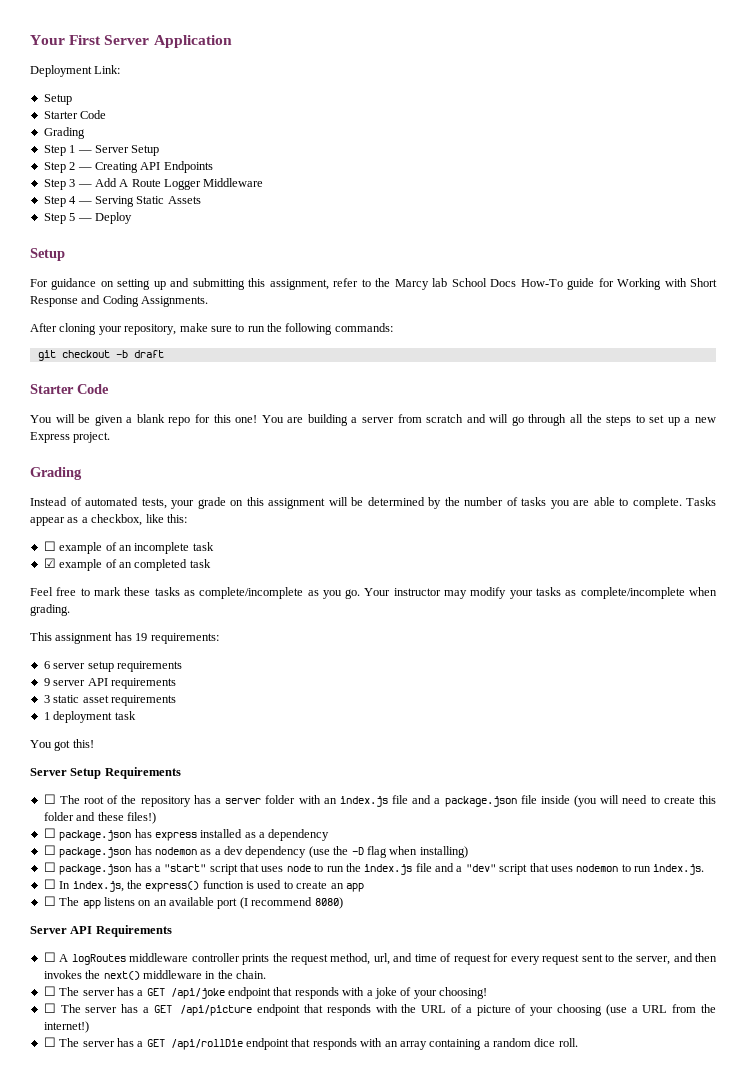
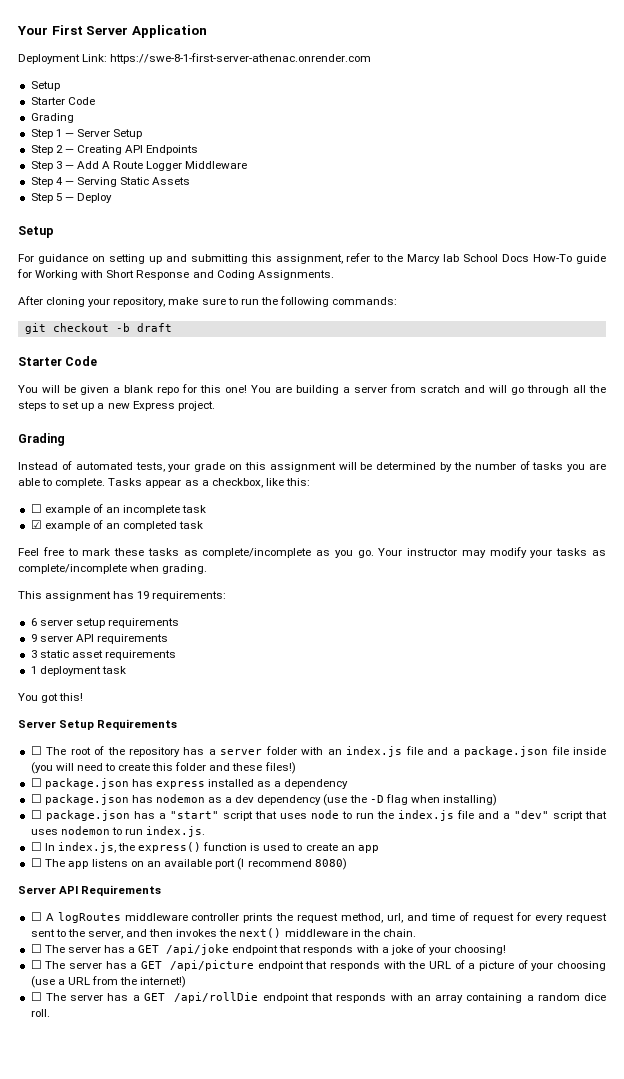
(121, 69) none -> [110,53,372,64] https://swe-8-1-first-server-athenac.onrender.com

